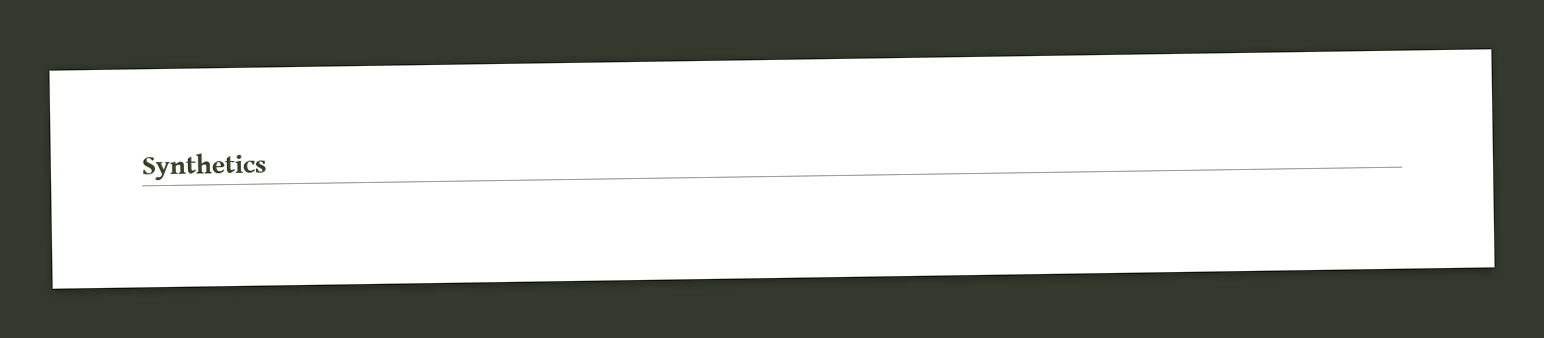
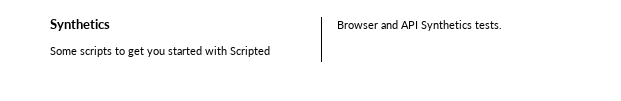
[141,152,268,181] Synthetics -> [50,19,110,31] [50,46,270,57] [337,20,502,31] Synthetics // Some scripts to get you started with Scripted Browser and API Synthetics tests.

